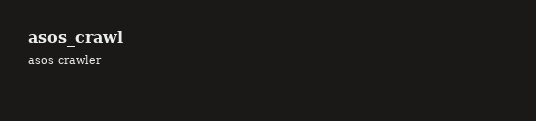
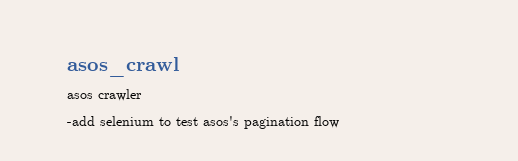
(102, 59) none -> [67,116,339,129] // -add selenium to test asos's pagination flow

